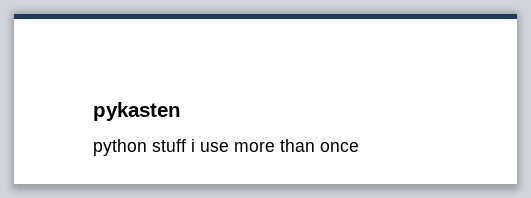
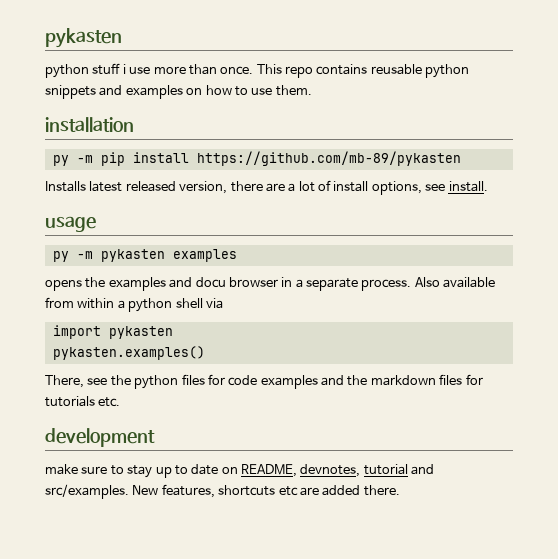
[320,142,359,152] once -> [220,64,470,78] [45,85,312,99] [45,117,134,132] [52,151,461,166] [45,180,488,195] [45,216,96,232] [52,249,237,262] [45,277,496,291] [45,297,223,312] [52,325,173,339] [52,346,205,360] [45,374,483,389] [45,396,121,407] [45,428,155,447] [45,464,435,478] [45,484,400,499] once. This repo contains reusable python snippets and examples on how to use them. // installation // py -m pip install https://github.com/mb-89/pykasten // Installs latest released version, there are a lot of install options, see install. // usage // py -m pykasten examples // opens the examples and docu browser in a separate process. Also available from within a python shell via // import pykasten // pykasten.examples() // There, see the python files for code examples and the markdown files for tutorials etc. // development // make sure to stay up to date on README, devnotes, tutorial and src/examples. New features, shortcuts etc are added there.

